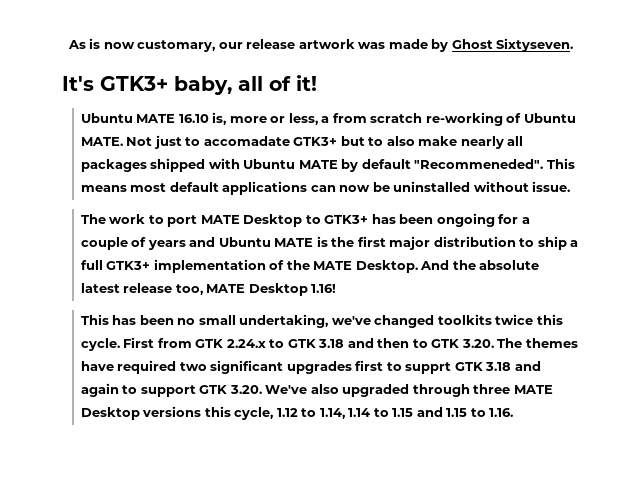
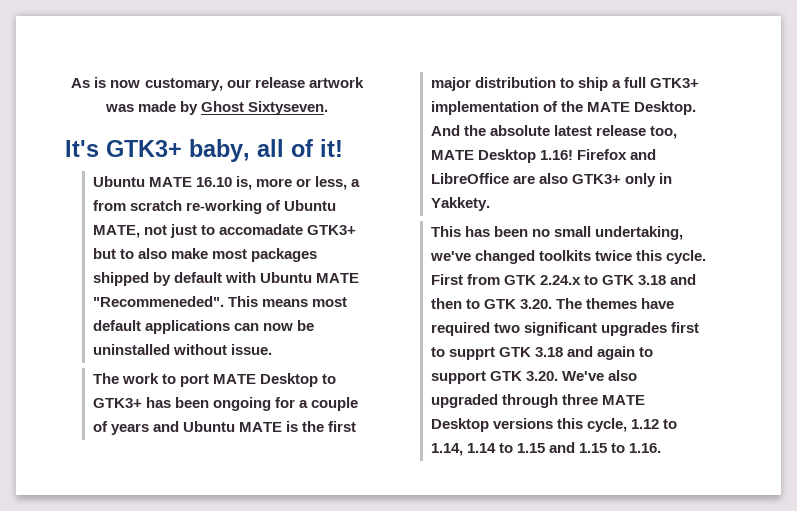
[80,137,153,146] MATE. Not -> [92,225,168,238] MATE, not
[460,136,524,149] [80,158,206,172] nearly all packages shipped -> [212,248,318,262] [92,272,223,286] most packages shipped by default
[341,159,411,172] by default -> (360, 278) none
(337, 288) none -> [577,149,657,160] [430,173,673,187] [430,197,490,211] Firefox and LibreOffice are also GTK3+ only in Yakkety.

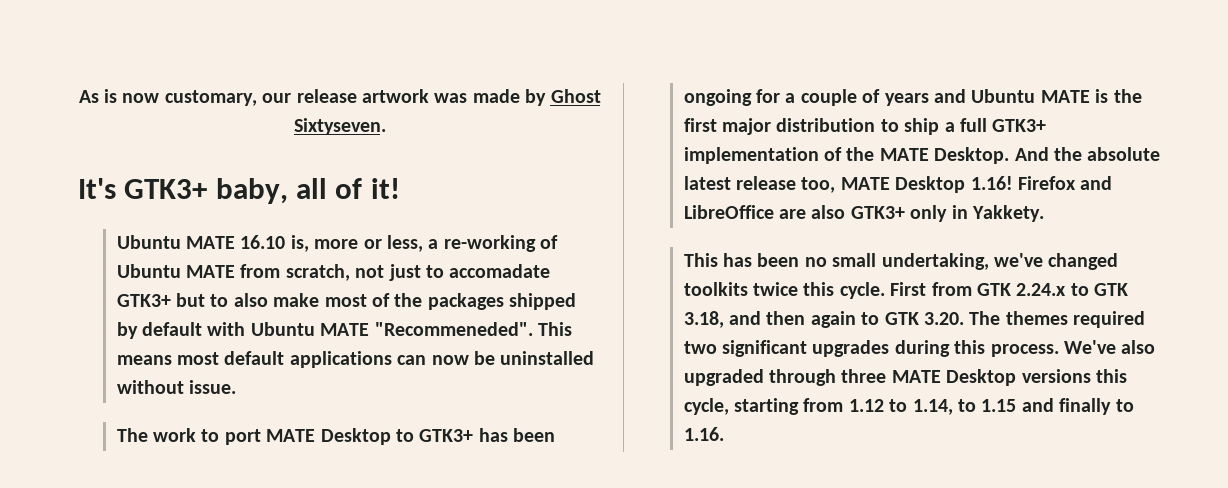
[92,200,183,211] from scratch -> (439, 244) none
[92,225,140,238] MATE, -> [186,264,350,281] MATE from scratch,
(248, 254) none -> [372,293,423,307] of the
[638,275,667,285] 3.18 -> [683,311,724,328] 3.18,
(462, 303) none -> [810,311,856,328] again
[641,298,675,309] have -> (1068, 318) none
[671,322,700,333] [430,346,654,360] [430,371,559,384] first to supprt GTK 3.18 and again to support GTK 3.20. -> [894,340,1059,357] during this process.
(628, 425) none -> [734,398,844,415] starting from
[467,443,497,453] 1.14 -> (953, 407) none
[579,443,608,453] 1.15 -> [1059,398,1112,415] finally

